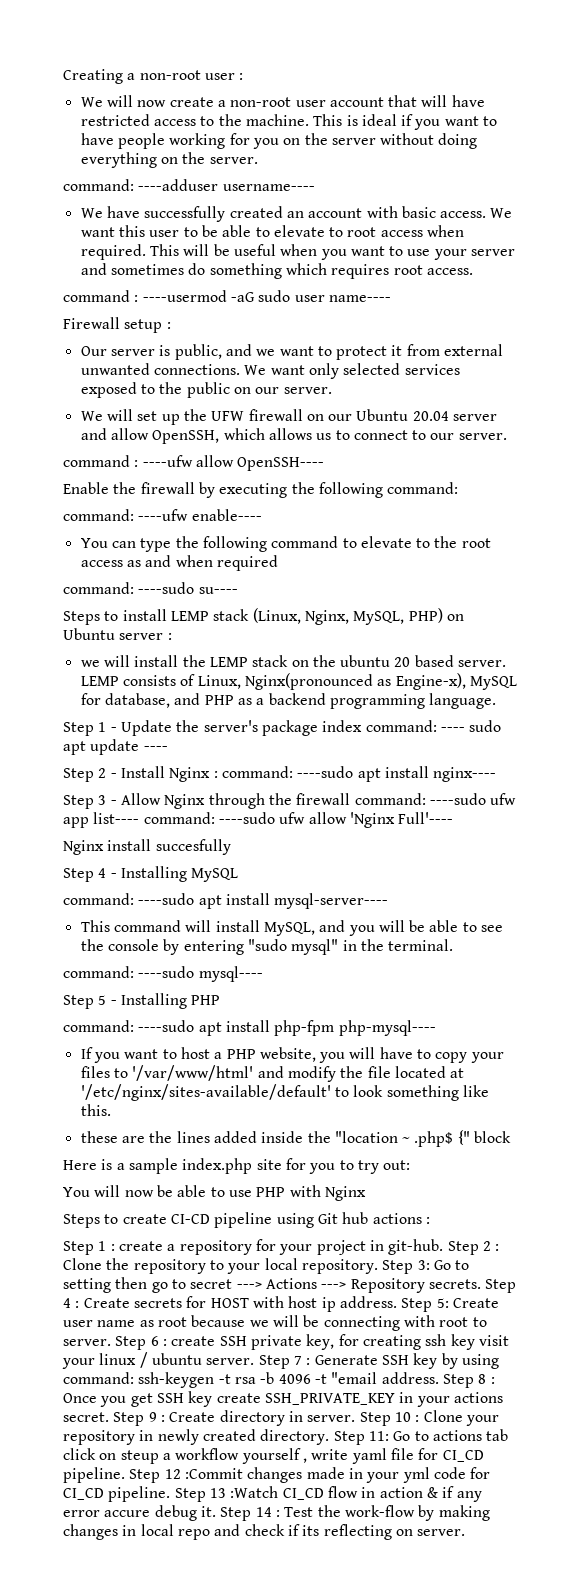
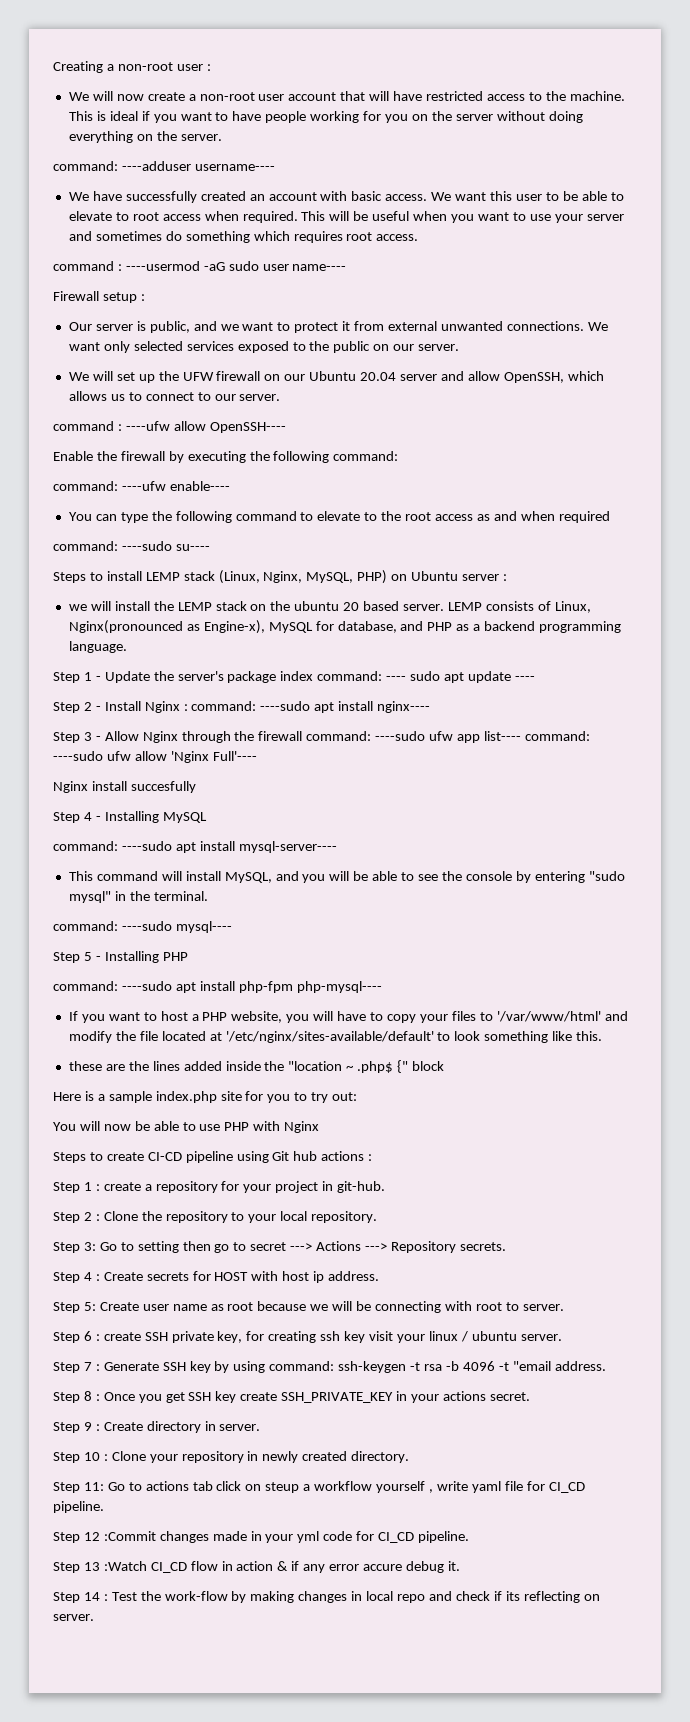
(444, 1247) none -> (386, 1187) //
(378, 1266) none -> (378, 1217) //
(481, 1284) none -> (506, 1246) //
(397, 1302) none -> (380, 1276) //
(111, 1342) none -> (564, 1307) //
(255, 1361) none -> (562, 1337) //
(439, 1378) none -> (606, 1366) //
(109, 1417) none -> (530, 1396) //
(356, 1418) none -> (261, 1427) //
(330, 1437) none -> (410, 1457) //
(125, 1475) none -> (104, 1507) //
(171, 1494) none -> (470, 1537) //
(216, 1511) none -> (460, 1566) //

